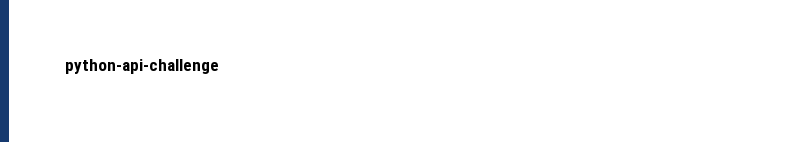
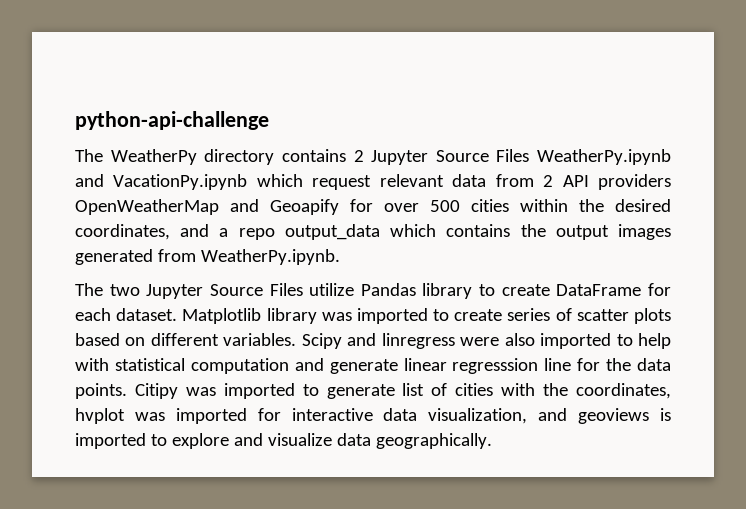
(219, 66) none -> [75,149,671,165] [75,174,672,190] [75,199,671,215] [75,224,671,240] [75,249,340,265] [75,283,671,299] [75,308,671,324] [75,333,671,349] [75,358,671,374] [75,383,671,399] [75,408,672,424] [75,433,492,449] // The WeatherPy directory contains 2 Jupyter Source Files WeatherPy.ipynb and VacationPy.ipynb which request relevant data from 2 API providers OpenWeatherMap and Geoapify for over 500 cities within the desired coordinates, and a repo output_data which contains the output images generated from WeatherPy.ipynb. // The two Jupyter Source Files utilize Pandas library to create DataFrame for each dataset. Matplotlib library was imported to create series of scatter plots based on different variables. Scipy and linregress were also imported to help with statistical computation and generate linear regresssion line for the data points. Citipy was imported to generate list of cities with the coordinates, hvplot was imported for interactive data visualization, and geoviews is imported to explore and visualize data geographically.

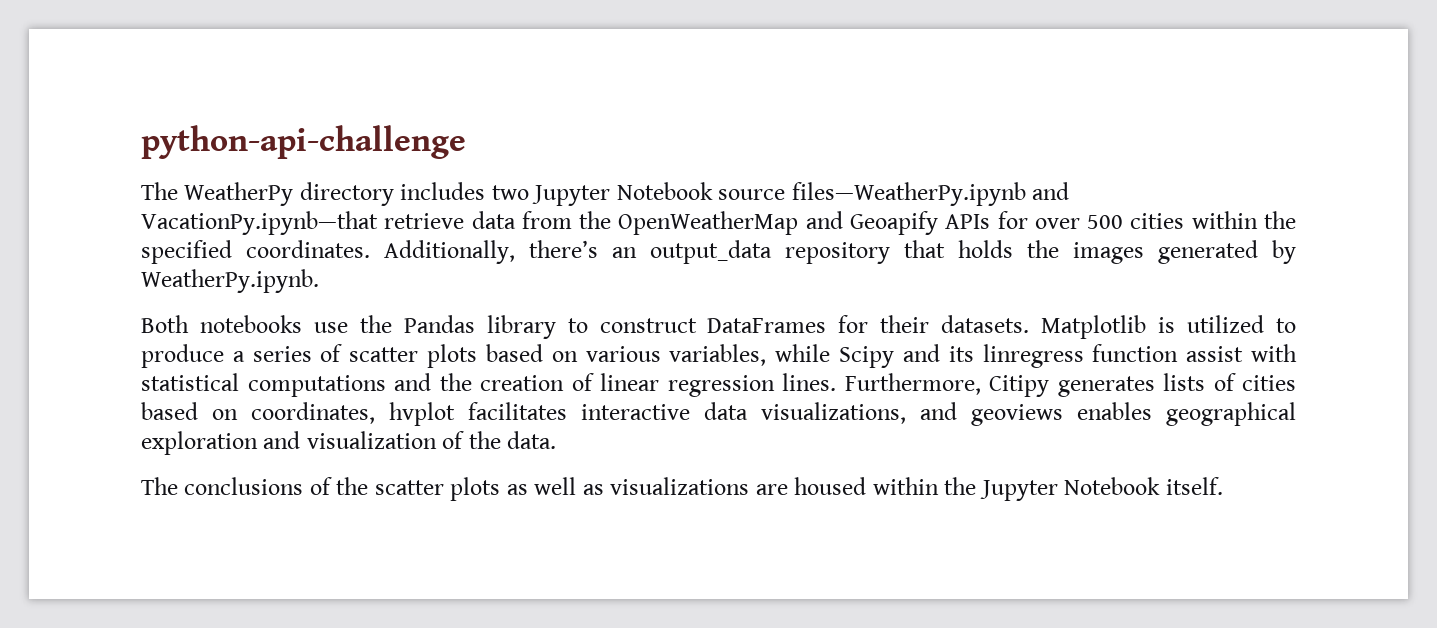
[281,149,671,165] [75,174,672,190] contains 2 Jupyter Source Files WeatherPy.ipynb and VacationPy.ipynb which request relevant data from 2 API providers -> [400,182,1070,206] [141,211,612,235] includes two Jupyter Notebook source files—WeatherPy.ipynb and VacationPy.ipynb—that retrieve data from the
(339, 207) none -> [945,214,991,229] APIs
[615,199,671,212] [75,224,609,240] desired coordinates, and a repo output_data which contains the output -> [141,240,1059,264] specified coordinates. Additionally, there’s an output_data repository that holds the
[157,249,196,262] from -> [1272,240,1296,264] by
[75,283,671,299] [75,308,503,324] The two Jupyter Source Files utilize Pandas library to create DataFrame for each dataset. Matplotlib library was imported to create -> [141,315,1296,339] [141,344,245,368] Both notebooks use the Pandas library to construct DataFrames for their datasets. Matplotlib is utilized to produce a
[150,333,671,349] [75,358,671,374] [75,383,671,399] [75,408,281,424] different variables. Scipy and linregress were also imported to help with statistical computation and generate linear regresssion line for the data points. Citipy was imported to generate list of cities with the coordinates, hvplot was imported for -> [585,344,1297,368] [141,373,1296,397] [141,402,567,426] various variables, while Scipy and its linregress function assist with statistical computations and the creation of linear regression lines. Furthermore, Citipy generates lists of cities based on coordinates, hvplot facilitates
[428,408,528,424] visualization, -> [761,402,906,424] visualizations,
[660,408,672,421] [75,433,492,449] is imported to explore and visualize data geographically. -> [1077,402,1296,426] [141,431,557,455] [141,477,1223,501] enables geographical exploration and visualization of the data. // The conclusions of the scatter plots as well as visualizations are housed within the Jupyter Notebook itself.

